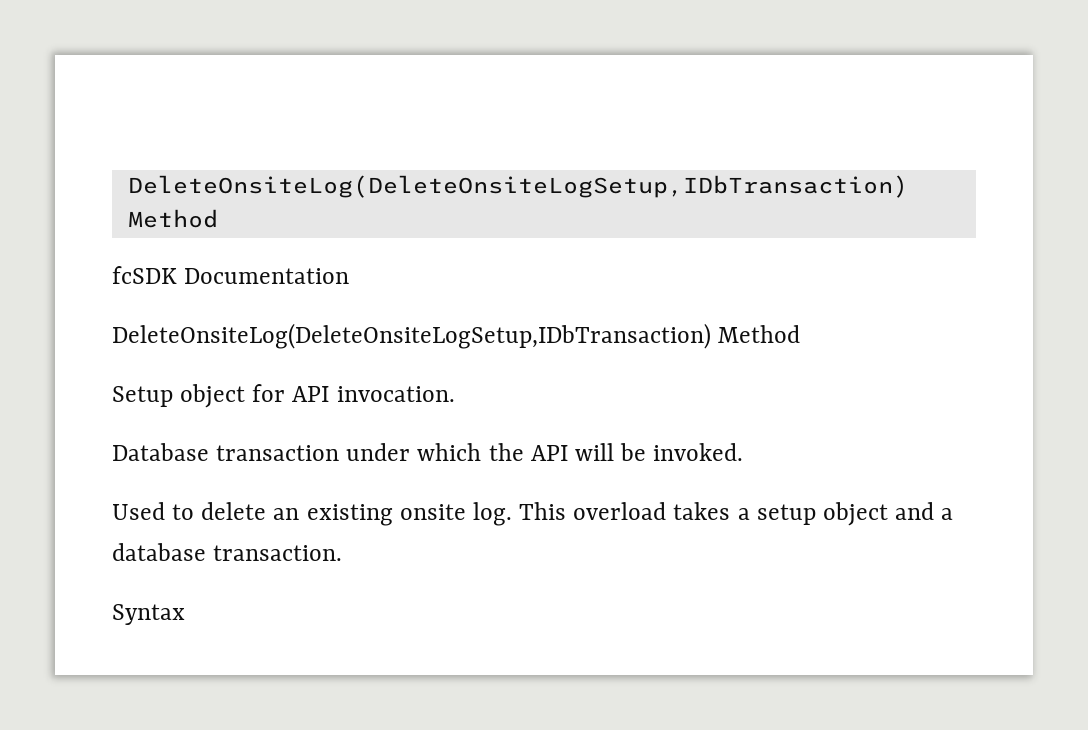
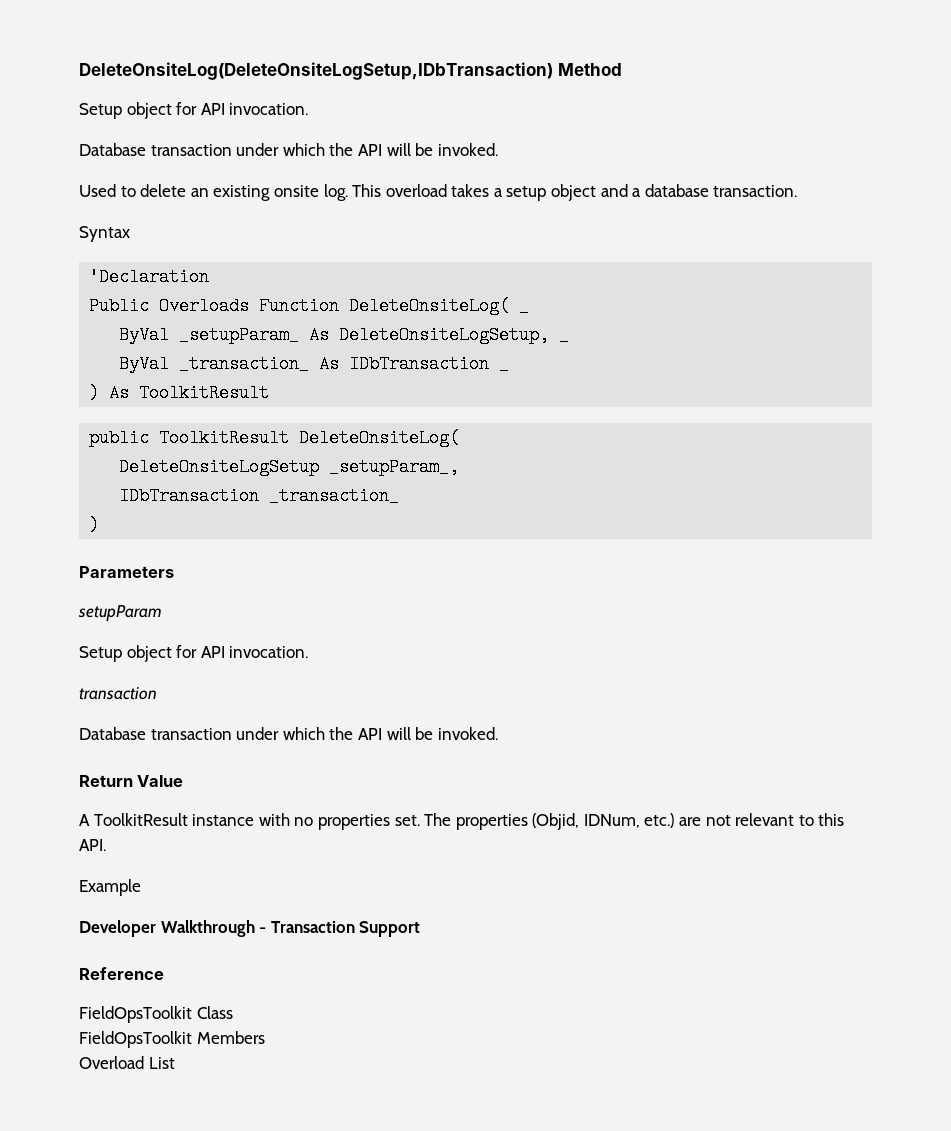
[127,175,908,198] [127,209,218,228] [112,266,350,284] [112,323,801,349] DeleteOnsiteLog(DeleteOnsiteLogSetup,IDbTransaction) Method // fcSDK Documentation // DeleteOnsiteLog(DeleteOnsiteLogSetup,IDbTransaction) Method -> [79,62,622,80] DeleteOnsiteLog(DeleteOnsiteLogSetup,IDbTransaction) Method
(185, 614) none -> [89,268,210,286] [89,297,530,315] [119,326,570,344] [119,355,510,373] [89,384,270,402] [89,429,460,447] [119,458,460,476] [119,487,400,505] [89,516,100,534] [79,566,174,578] [78,605,162,622] [79,645,309,662] [79,687,157,700] [79,727,498,740] [79,775,184,787] [79,813,845,830] [79,839,106,851] [79,879,141,896] [79,920,421,937] [79,967,164,980] [79,1006,233,1023] [79,1031,265,1048] [79,1056,175,1069] // 'Declaration // Public Overloads Function DeleteOnsiteLog( _ // ByVal _setupParam_ As DeleteOnsiteLogSetup, _ // ByVal _transaction_ As IDbTransaction _ // ) As ToolkitResult // public ToolkitResult DeleteOnsiteLog( // DeleteOnsiteLogSetup _setupParam_, // IDbTransaction _transaction_ // ) // Parameters // setupParam // Setup object for API invocation. // transaction // Database transaction under which the API will be invoked. // Return Value // A ToolkitResult instance with no properties set. The properties (Objid, IDNum, etc.) are not relevant to this API. // Example // Developer Walkthrough - Transaction Support // Reference // FieldOpsToolkit Class // FieldOpsToolkit Members // Overload List

